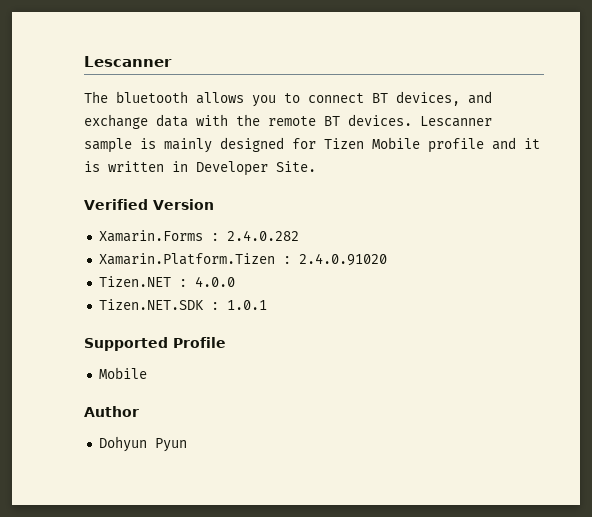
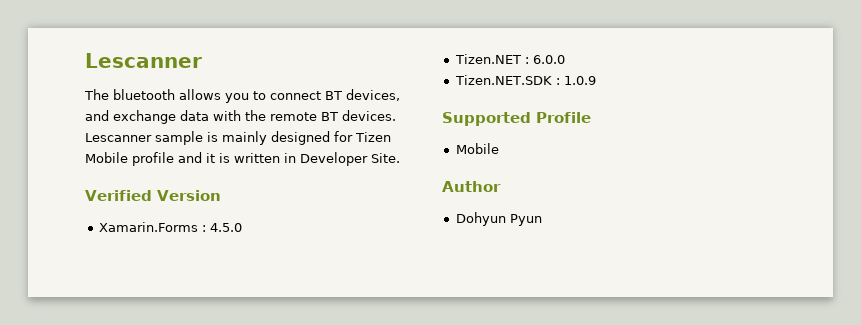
[226,230,299,241] [98,253,387,266] 2.4.0.282 // Xamarin.Platform.Tizen : 2.4.0.91020 -> [209,223,242,232] 4.5.0
[194,276,235,287] 4.0.0 -> [532,55,565,64] 6.0.0
[226,300,267,310] 1.0.1 -> [563,76,596,85] 1.0.9

